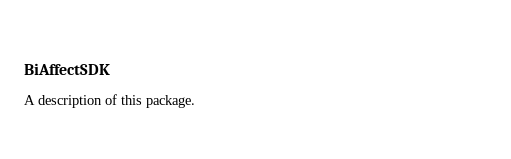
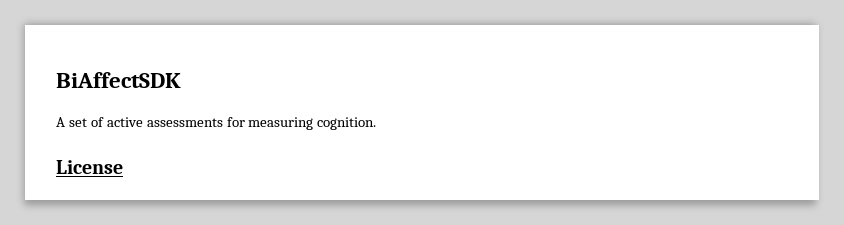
[38,94,195,108] description of this package. -> [68,117,377,130] [56,160,123,174] set of active assessments for measuring cognition. // License

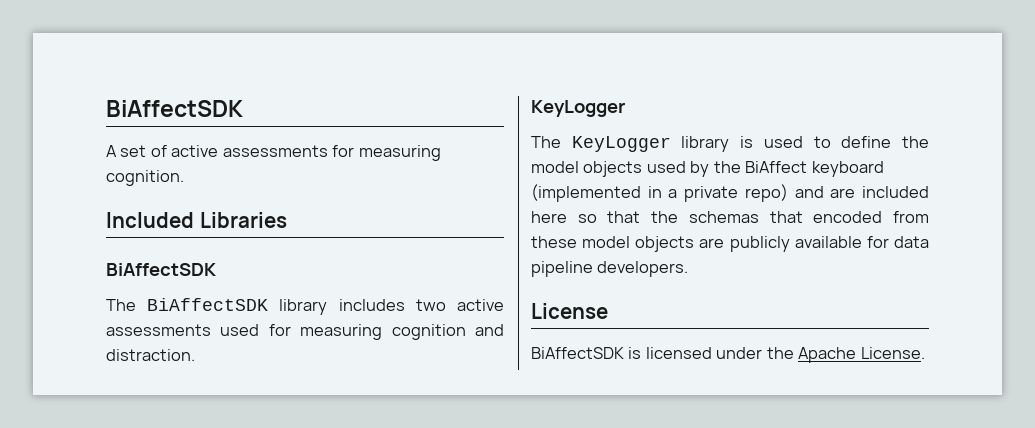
[56,160,123,174] License -> [106,212,287,228] [106,263,216,276] [106,298,504,315] [106,324,504,340] [106,349,195,361] [531,100,625,117] [531,136,929,152] [531,161,884,177] [531,184,929,202] [531,211,929,223] [531,236,929,252] [531,261,689,277] [531,303,608,319] [531,347,925,363] Included Libraries // BiAffectSDK // The BiAffectSDK library includes two active assessments used for measuring cognition and distraction. // KeyLogger // The KeyLogger library is used to define the model objects used by the BiAffect keyboard (implemented in a private repo) and are included here so that the schemas that encoded from these model objects are publicly available for data pipeline developers. // License // BiAffectSDK is licensed under the Apache License.

